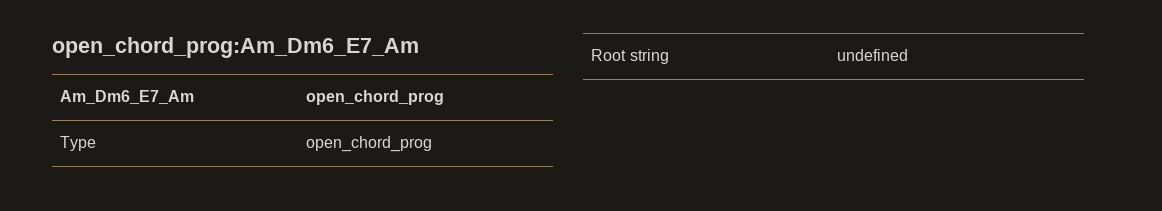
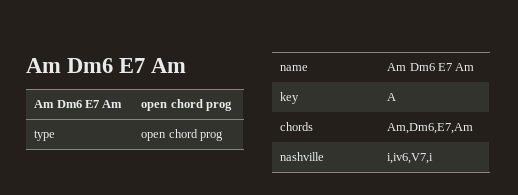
[52,37,419,58] [60,90,195,104] [306,90,445,105] [60,136,97,151] [306,136,433,152] [591,49,669,64] [837,49,909,61] open_chord_prog:Am_Dm6_E7_Am // Am_Dm6_E7_Am | open_chord_prog // Type | open_chord_prog // Root string | undefined -> [26,58,187,73] [34,100,123,108] [141,99,233,111] [34,130,56,141] [141,129,224,141] [280,65,309,71] [387,63,475,71] [280,92,300,104] [387,93,397,101] [280,122,314,131] [387,123,474,134] [280,152,325,161] [387,153,434,164] Am Dm6 E7 Am // Am Dm6 E7 Am | open chord prog // type | open chord prog // name | Am Dm6 E7 Am // key | A // chords | Am,Dm6,E7,Am // nashville | i,iv6,V7,i

